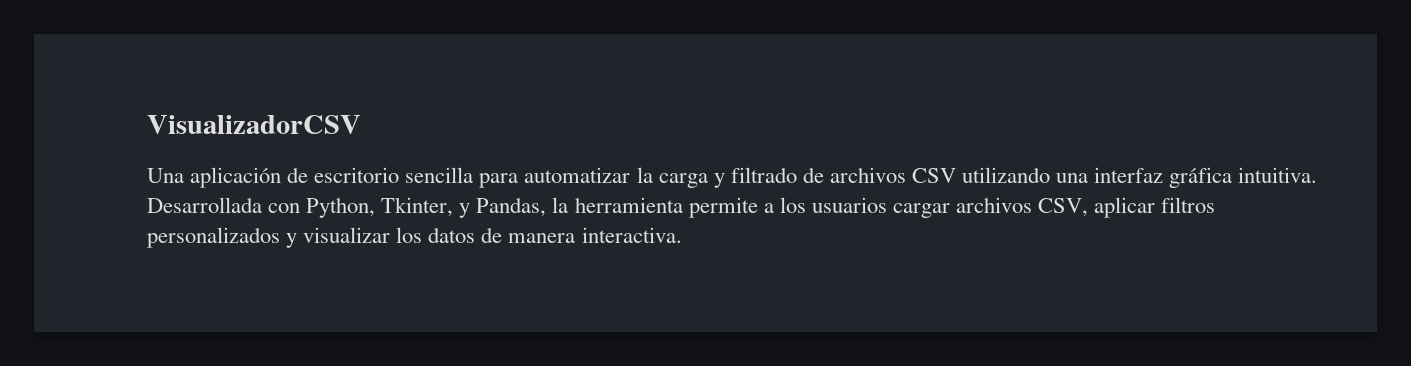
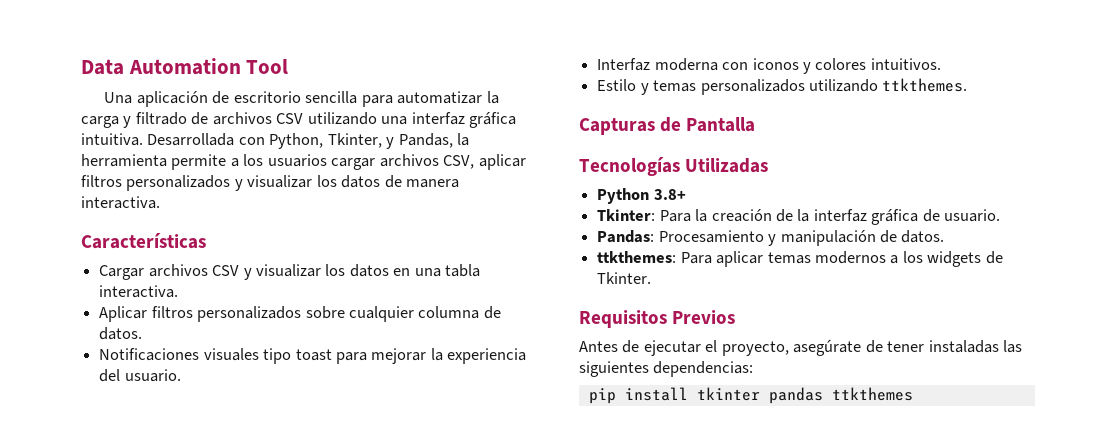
[147,115,361,134] VisualizadorCSV -> [81,58,289,75] Data Automation Tool
(682, 235) none -> [81,233,206,249] [99,264,481,280] [99,285,179,298] [99,306,501,322] [99,327,143,340] [99,348,527,364] [99,369,181,382] [597,58,941,74] [597,78,968,95] [579,117,756,135] [579,157,769,176] [597,188,686,204] [597,209,1001,225] [597,230,945,246] [597,251,1003,267] [597,272,652,284] [579,310,736,328] [579,339,1023,356] [579,361,754,377] [588,387,913,404] // Características // Cargar archivos CSV y visualizar los datos en una tabla interactiva. // Aplicar filtros personalizados sobre cualquier columna de datos. // Notificaciones visuales tipo toast para mejorar la experiencia del usuario. // Interfaz moderna con iconos y colores intuitivos. // Estilo y temas personalizados utilizando ttkthemes. // Capturas de Pantalla // Tecnologías Utilizadas // Python 3.8+ // Tkinter: Para la creación de la interfaz gráfica de usuario. // Pandas: Procesamiento y manipulación de datos. // ttkthemes: Para aplicar temas modernos a los widgets de Tkinter. // Requisitos Previos // Antes de ejecutar el proyecto, asegúrate de tener instaladas las siguientes dependencias: // pip install tkinter pandas ttkthemes

